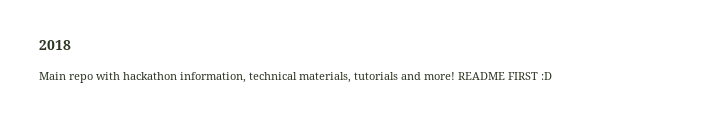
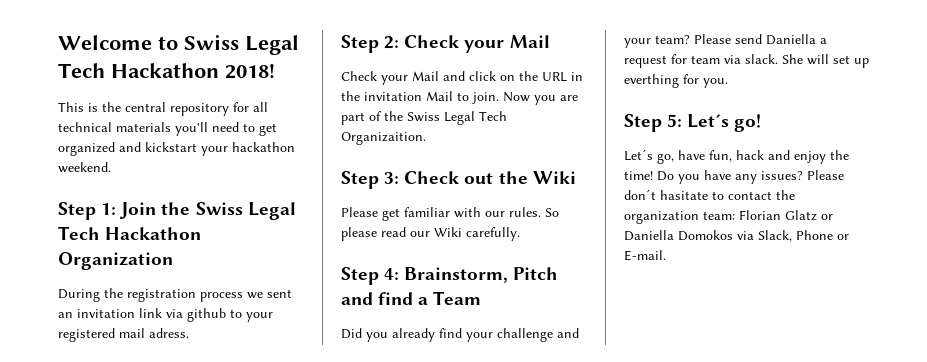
[39,40,71,50] [39,72,552,83] 2018 // Main repo with hackathon information, technical materials, tutorials and more! README FIRST :D -> [58,34,299,55] [58,63,275,79] [58,102,268,116] [58,122,277,136] [58,142,295,156] [58,162,111,173] [58,202,296,220] [58,226,202,240] [58,252,173,270] [58,288,292,302] [58,308,273,322] [58,328,189,342] [341,35,550,53] [341,71,583,85] [341,91,578,105] [341,111,507,125] [341,132,426,145] [341,171,576,189] [341,207,559,221] [341,227,520,241] [341,267,559,285] [341,291,482,305] [341,328,579,342] [624,34,827,48] [624,54,869,68] [624,74,728,88] [624,114,762,132] [624,149,849,164] [624,170,844,184] [624,189,795,200] [624,210,833,224] [624,230,849,242] [624,250,666,261] Welcome to Swiss Legal Tech Hackathon 2018! // This is the central repository for all technical materials you'll need to get organized and kickstart your hackathon weekend. // Step 1: Join the Swiss Legal Tech Hackathon Organization // During the registration process we sent an invitation link via github to your registered mail adress. // Step 2: Check your Mail // Check your Mail and click on the URL in the invitation Mail to join. Now you are part of the Swiss Legal Tech Organizaition. // Step 3: Check out the Wiki // Please get familiar with our rules. So please read our Wiki carefully. // Step 4: Brainstorm, Pitch and find a Team // Did you already find your challenge and your team? Please send Daniella a request for team via slack. She will set up everthing for you. // Step 5: Let´s go! // Let´s go, have fun, hack and enjoy the time! Do you have any issues? Please don´t hasitate to contact the organization team: Florian Glatz or Daniella Domokos via Slack, Phone or E-mail.

